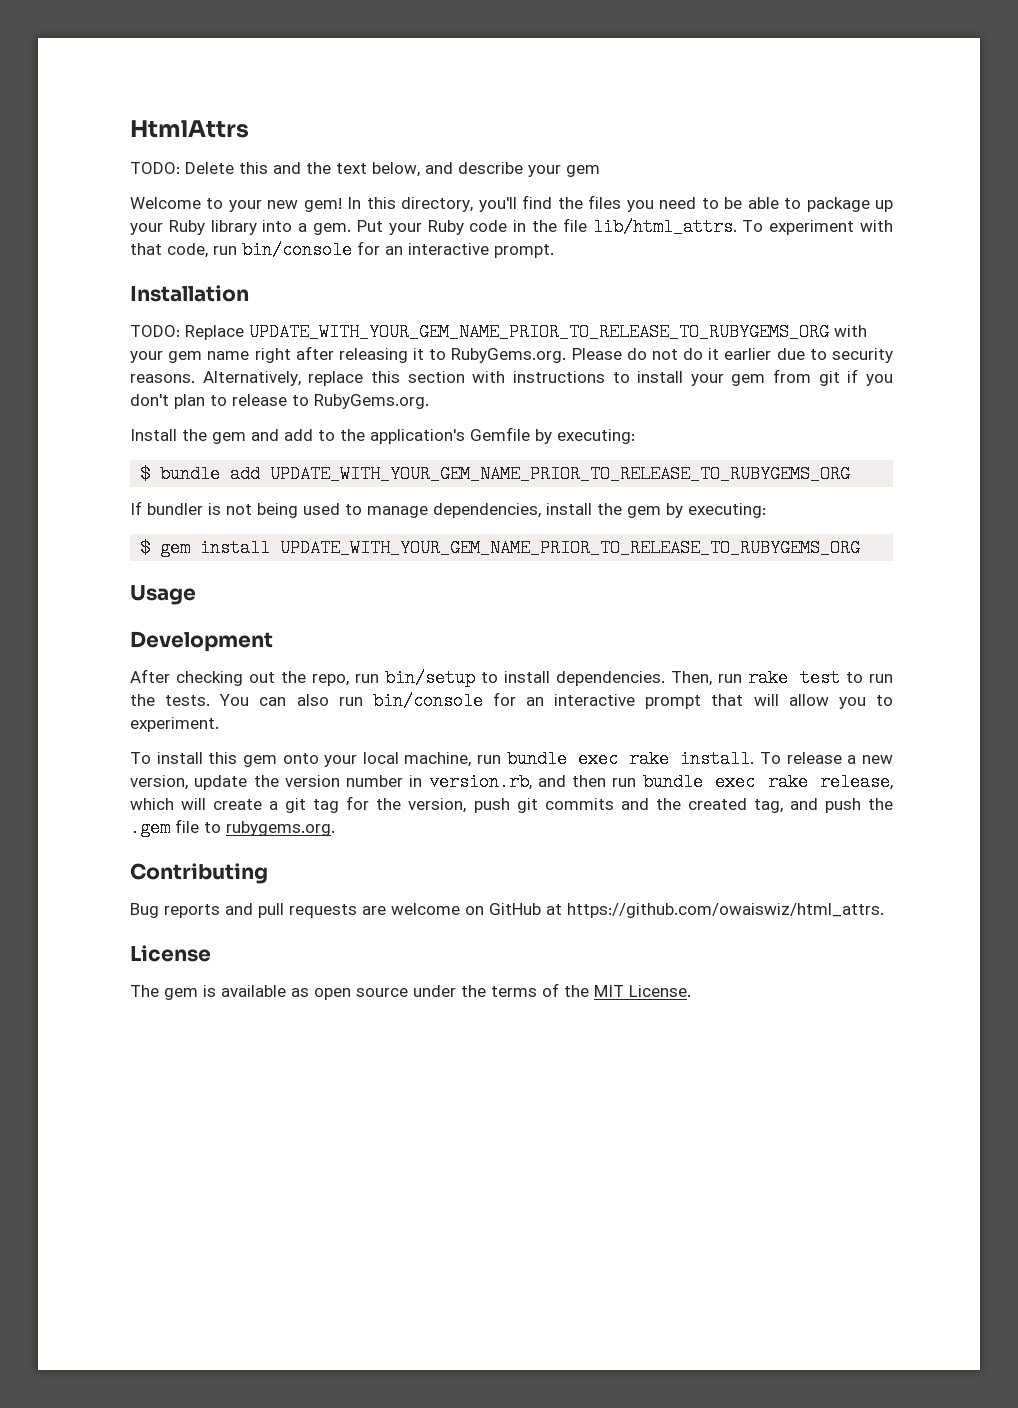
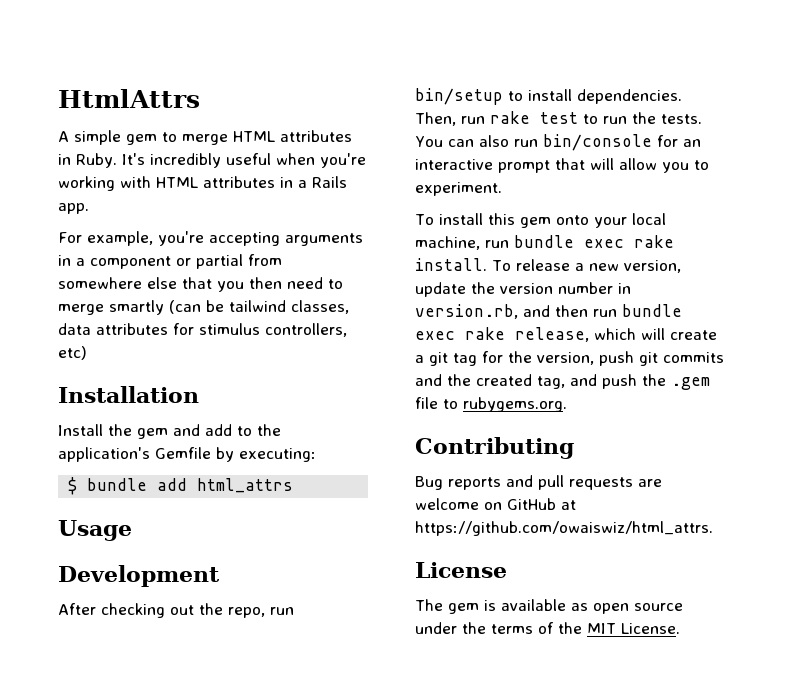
[130,162,600,177] [130,195,894,212] [130,218,893,236] [130,241,554,259] [130,285,249,302] [130,323,867,341] [130,346,893,363] [130,369,893,386] [130,394,429,409] TODO: Delete this and the text below, and describe your gem // Welcome to your new gem! In this directory, you'll find the files you need to be able to package up your Ruby library into a gem. Put your Ruby code in the file lib/html_attrs. To experiment with that code, run bin/console for an interactive prompt. // Installation // TODO: Replace UPDATE_WITH_YOUR_GEM_NAME_PRIOR_TO_RELEASE_TO_RUBYGEMS_ORG with your gem name right after releasing it to RubyGems.org. Please do not do it earlier due to security reasons. Alternatively, replace this section with instructions to install your gem from git if you don't plan to release to RubyGems.org. -> [58,130,352,145] [58,153,366,168] [58,176,347,191] [58,203,89,214] [58,231,363,246] [58,254,282,269] [58,277,343,292] [58,300,349,315] [58,323,347,337] [58,346,87,360] [58,386,199,403] A simple gem to merge HTML attributes in Ruby. It's incredibly useful when you're working with HTML attributes in a Rails app. // For example, you're accepting arguments in a component or partial from somewhere else that you then need to merge smartly (can be tailwind classes, data attributes for stimulus controllers, etc) // Installation
[270,465,851,483] [130,501,766,518] [140,539,861,557] UPDATE_WITH_YOUR_GEM_NAME_PRIOR_TO_RELEASE_TO_RUBYGEMS_ORG // If bundler is not being used to manage dependencies, install the gem by executing: // $ gem install UPDATE_WITH_YOUR_GEM_NAME_PRIOR_TO_RELEASE_TO_RUBYGEMS_ORG -> [197,478,294,493] html_attrs

